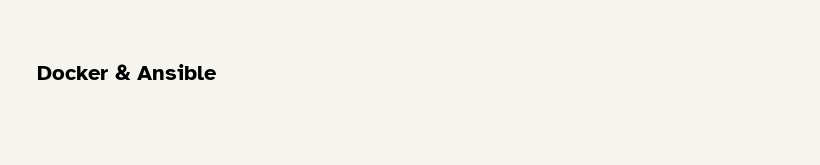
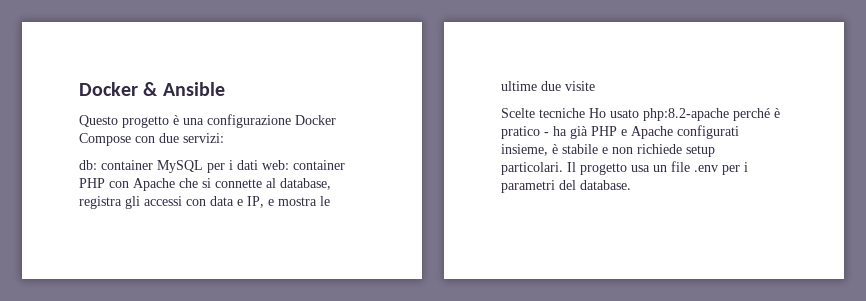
(217, 72) none -> [79,114,336,128] [79,133,224,146] [79,160,345,173] [79,178,331,191] [79,196,330,209] [501,81,595,91] [501,108,780,121] [501,125,739,139] [501,144,715,157] [501,161,748,175] [501,180,631,193] // Questo progetto è una configurazione Docker Compose con due servizi: // db: container MySQL per i dati web: container PHP con Apache che si connette al database, registra gli accessi con data e IP, e mostra le ultime due visite // Scelte tecniche Ho usato php:8.2-apache perché è pratico - ha già PHP e Apache configurati insieme, è stabile e non richiede setup particolari. Il progetto usa un file .env per i parametri del database.

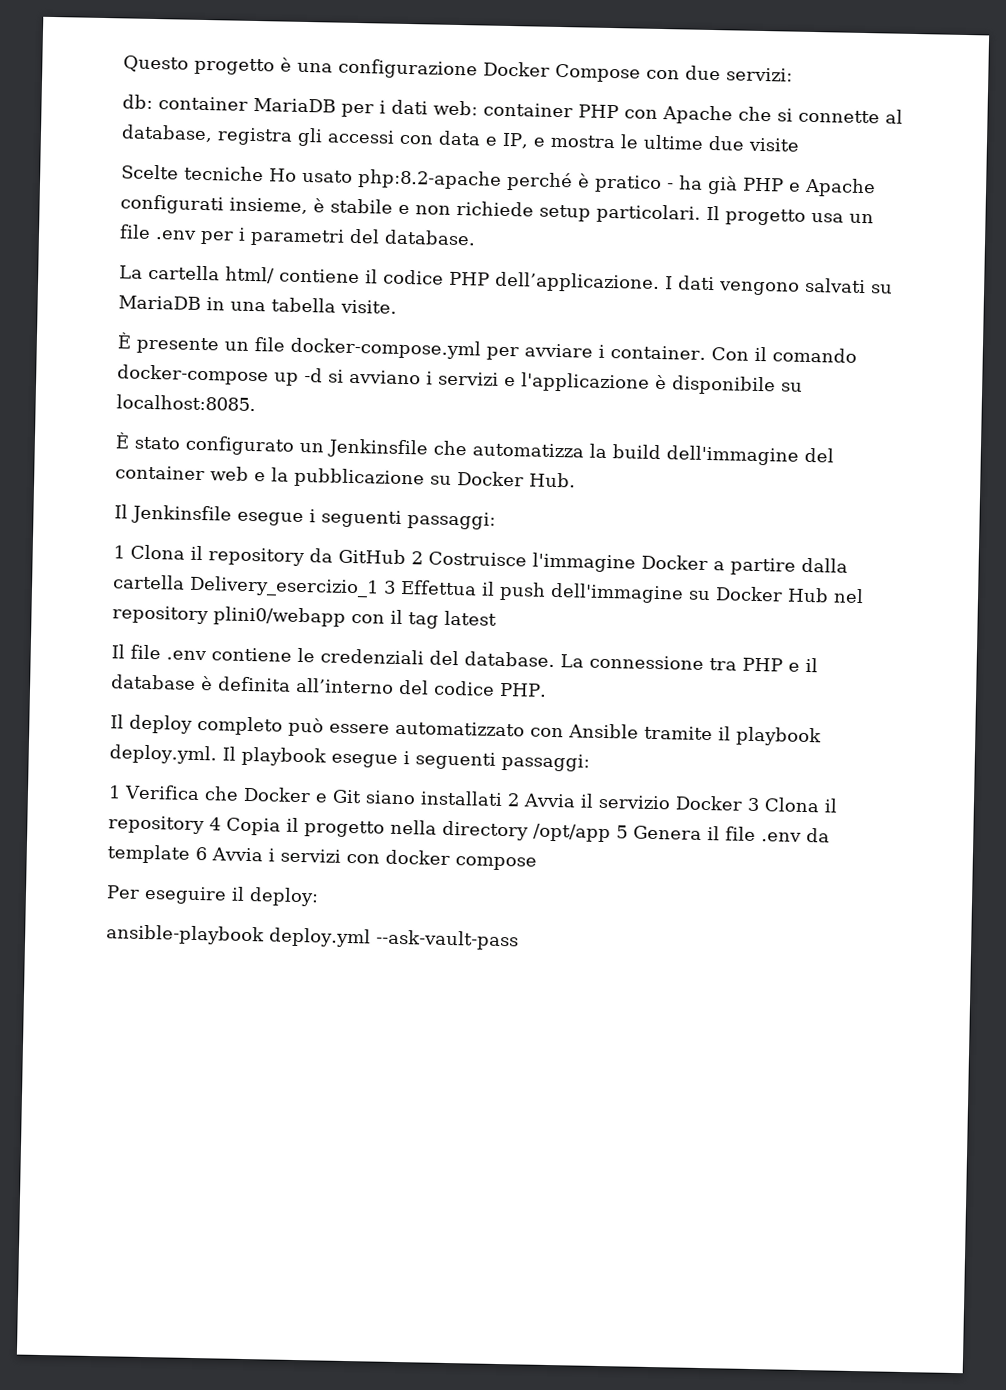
[79,82,225,96] Docker & Ansible // -> (123, 64) none
[157,160,203,173] MySQL -> [253,97,336,113] MariaDB
(631, 185) none -> [119,264,893,296] [118,295,397,314] [117,332,857,363] [117,364,803,396] [116,394,256,412] [115,432,834,466] [115,465,576,489] [114,504,496,530] [113,544,848,576] [113,574,864,604] [112,605,497,629] [111,644,818,673] [111,674,547,697] [110,714,822,747] [109,744,590,772] [108,784,838,813] [108,815,830,843] [107,844,537,871] [106,885,319,907] [106,924,519,951] // La cartella html/ contiene il codice PHP dell’applicazione. I dati vengono salvati su MariaDB in una tabella visite. // È presente un file docker-compose.yml per avviare i container. Con il comando docker-compose up -d si avviano i servizi e l'applicazione è disponibile su localhost:8085. // È stato configurato un Jenkinsfile che automatizza la build dell'immagine del container web e la pubblicazione su Docker Hub. // Il Jenkinsfile esegue i seguenti passaggi: // 1 Clona il repository da GitHub 2 Costruisce l'immagine Docker a partire dalla cartella Delivery_esercizio_1 3 Effettua il push dell'immagine su Docker Hub nel repository plini0/webapp con il tag latest // Il file .env contiene le credenziali del database. La connessione tra PHP e il database è definita all’interno del codice PHP. // Il deploy completo può essere automatizzato con Ansible tramite il playbook deploy.yml. Il playbook esegue i seguenti passaggi: // 1 Verifica che Docker e Git siano installati 2 Avvia il servizio Docker 3 Clona il repository 4 Copia il progetto nella directory /opt/app 5 Genera il file .env da template 6 Avvia i servizi con docker compose // Per eseguire il deploy: // ansible-playbook deploy.yml --ask-vault-pass

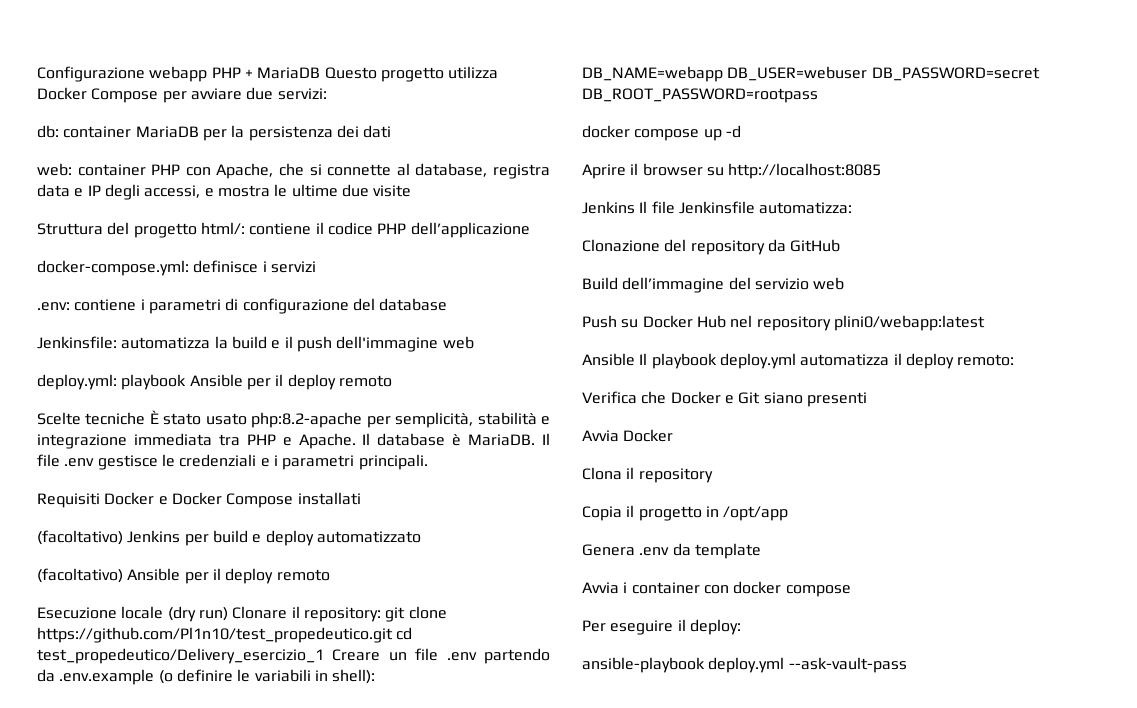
[123,55,680,83] Questo progetto è una configurazione Docker Compose con -> [37,66,499,82] [37,87,242,103] Configurazione webapp PHP + MariaDB Questo progetto utilizza Docker Compose per avviare
[379,99,428,115] i dati -> [231,125,392,141] la persistenza dei dati //
[662,105,733,125] Apache -> [216,163,274,179] Apache,
[297,127,529,149] gli accessi con data e IP, -> [37,184,201,200] data e IP degli accessi,
[121,164,876,198] [120,194,874,226] [119,224,476,247] [119,264,893,296] [118,295,397,314] [117,332,857,363] [117,364,803,396] [116,394,256,412] [115,432,834,466] [115,465,576,489] [114,504,496,530] [113,544,848,576] [113,574,684,604] Scelte tecniche Ho usato php:8.2-apache perché è pratico - ha già PHP e Apache configurati insieme, è stabile e non richiede setup particolari. Il progetto usa un file .env per i parametri del database. // La cartella html/ contiene il codice PHP dell’applicazione. I dati vengono salvati su MariaDB in una tabella visite. // È presente un file docker-compose.yml per avviare i container. Con il comando docker-compose up -d si avviano i servizi e l'applicazione è disponibile su localhost:8085. // È stato configurato un Jenkinsfile che automatizza la build dell'immagine del container web e la pubblicazione su Docker Hub. // Il Jenkinsfile esegue i seguenti passaggi: // 1 Clona il repository da GitHub 2 Costruisce l'immagine Docker a partire dalla cartella Delivery_esercizio_1 3 Effettua il push dell'immagine -> [37,222,530,238] [37,260,316,276] [37,298,448,314] [37,336,474,352] [37,374,392,390] [37,410,550,428] [37,433,550,449] [37,454,428,470] [37,492,361,508] [37,530,421,546] [37,568,330,584] [37,606,447,622] [37,627,413,643] [37,648,550,664] [37,669,376,685] [582,66,1040,82] [582,88,818,103] [582,125,741,141] [582,163,882,179] [582,201,853,214] [582,239,841,255] [582,277,845,293] [582,315,617,328] Struttura del progetto html/: contiene il codice PHP dell’applicazione // docker-compose.yml: definisce i servizi // .env: contiene i parametri di configurazione del database // Jenkinsfile: automatizza la build e il push dell'immagine web // deploy.yml: playbook Ansible per il deploy remoto // Scelte tecniche È stato usato php:8.2-apache per semplicità, stabilità e integrazione immediata tra PHP e Apache. Il database è MariaDB. Il file .env gestisce le credenziali e i parametri principali. // Requisiti Docker e Docker Compose installati // (facoltativo) Jenkins per build e deploy automatizzato // (facoltativo) Ansible per il deploy remoto // Esecuzione locale (dry run) Clonare il repository: git clone https://github.com/Pl1n10/test_propedeutico.git cd test_propedeutico/Delivery_esercizio_1 Creare un file .env partendo da .env.example (o definire le variabili in shell): // DB_NAME=webapp DB_USER=webuser DB_PASSWORD=secret DB_ROOT_PASSWORD=rootpass // docker compose up -d // Aprire il browser su http://localhost:8085 // Jenkins Il file Jenkinsfile automatizza: // Clonazione del repository da GitHub // Build dell’immagine del servizio web // Push
[213,606,497,629] [111,644,818,673] [111,674,547,697] [110,714,822,747] [109,744,590,772] [108,785,121,799] plini0/webapp con il tag latest // Il file .env contiene le credenziali del database. La connessione tra PHP e il database è definita all’interno del codice PHP. // Il deploy completo può essere automatizzato con Ansible tramite il playbook deploy.yml. Il playbook esegue i seguenti passaggi: // 1 -> [833,315,985,331] [582,353,1015,369] plini0/webapp:latest // Ansible Il playbook deploy.yml automatizza il deploy remoto: //
[419,790,838,813] [108,815,221,835] installati 2 Avvia il servizio Docker 3 Clona il repository 4 -> [806,392,867,407] [582,429,674,442] [582,467,713,483] presenti // Avvia Docker // Clona il repository //
[390,819,529,841] nella directory -> [705,506,719,517] in
[616,825,756,842] 5 Genera il file -> [582,544,635,556] // Genera
[195,846,207,861] 6 -> (761, 551) //
[279,848,341,863] servizi -> [631,582,700,594] container

